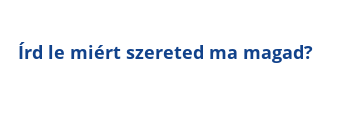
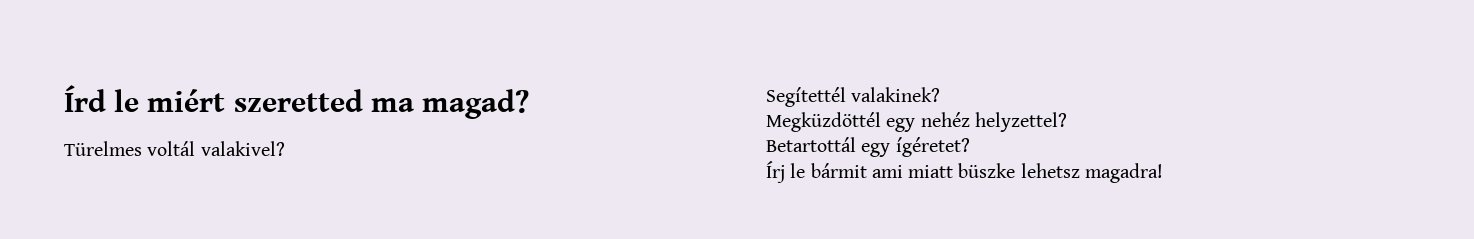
[126,45,204,59] szereted -> [233,89,363,112] szeretted
(313, 54) none -> [64,141,285,156] [766,87,941,107] [766,112,1067,132] [766,137,970,157] [766,160,1163,183] // Türelmes voltál valakivel? // Segítettél valakinek? // Megküzdöttél egy nehéz helyzettel? // Betartottál egy ígéretet? // Írj le bármit ami miatt büszke lehetsz magadra!

